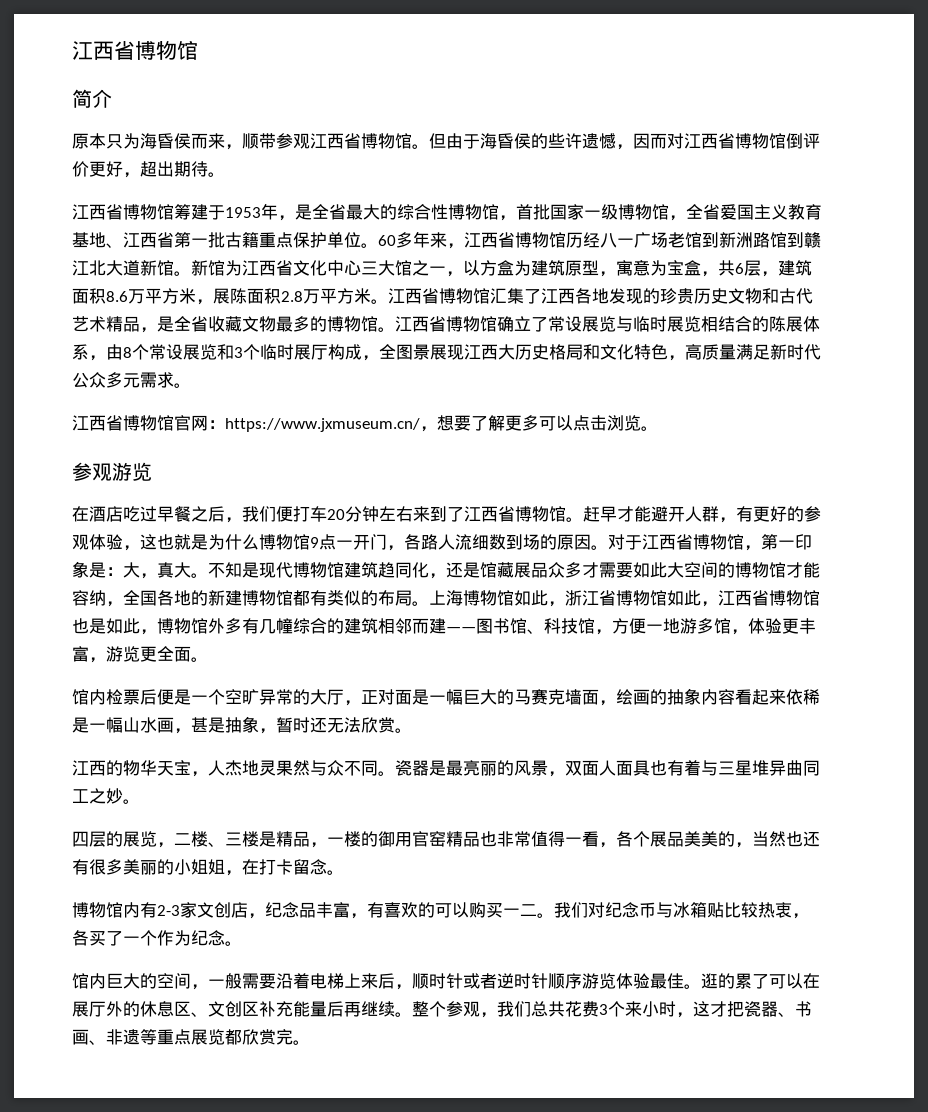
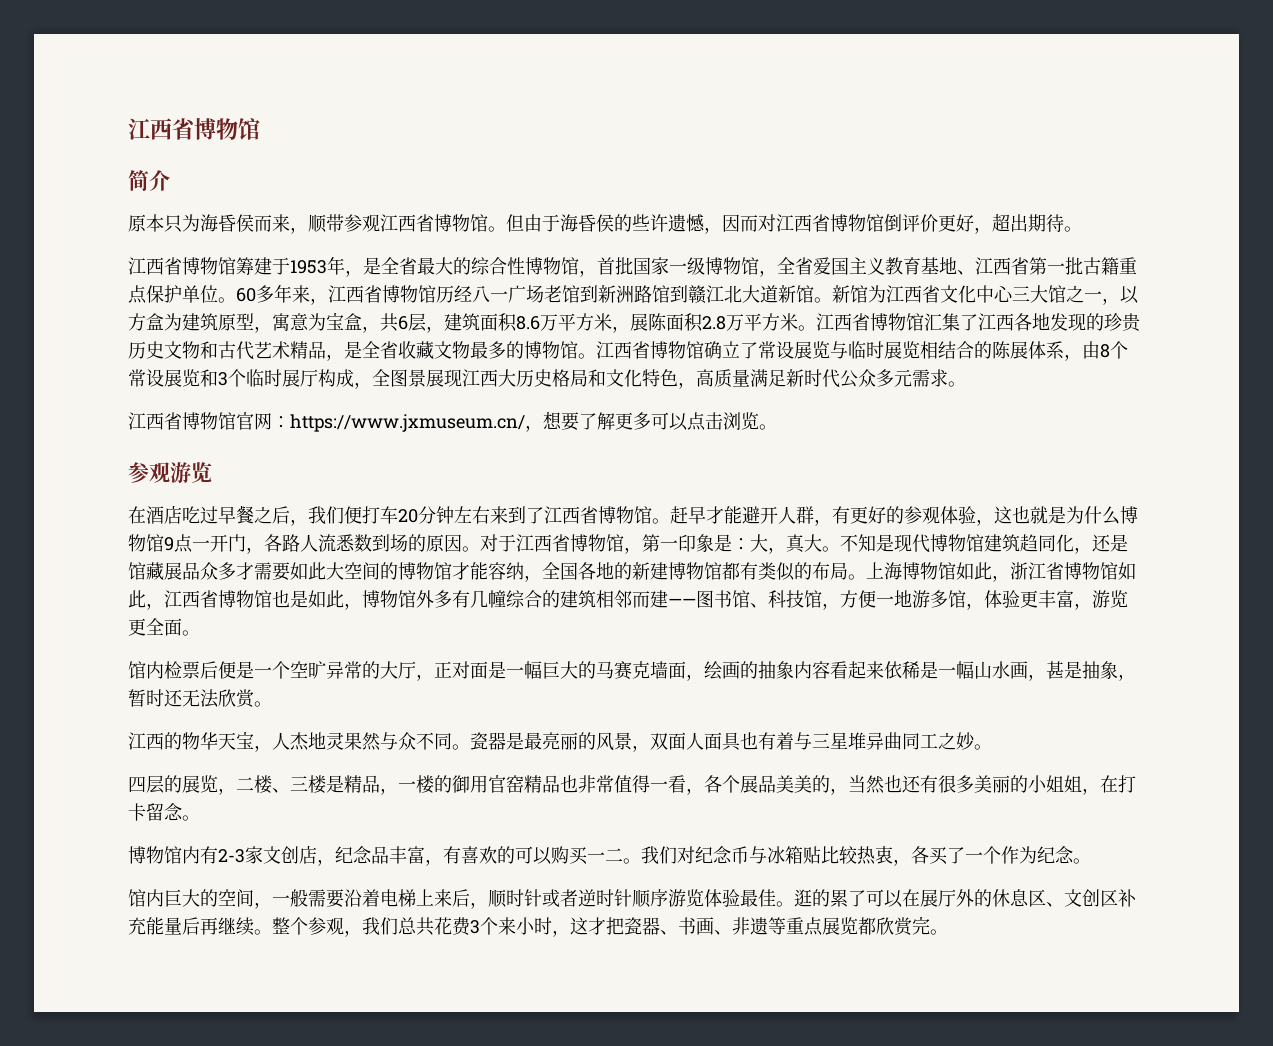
[472,534,489,550] 细 -> [336,534,355,552] 悉

